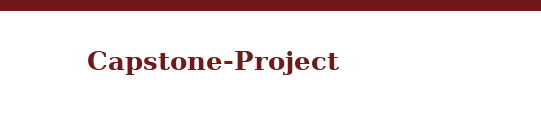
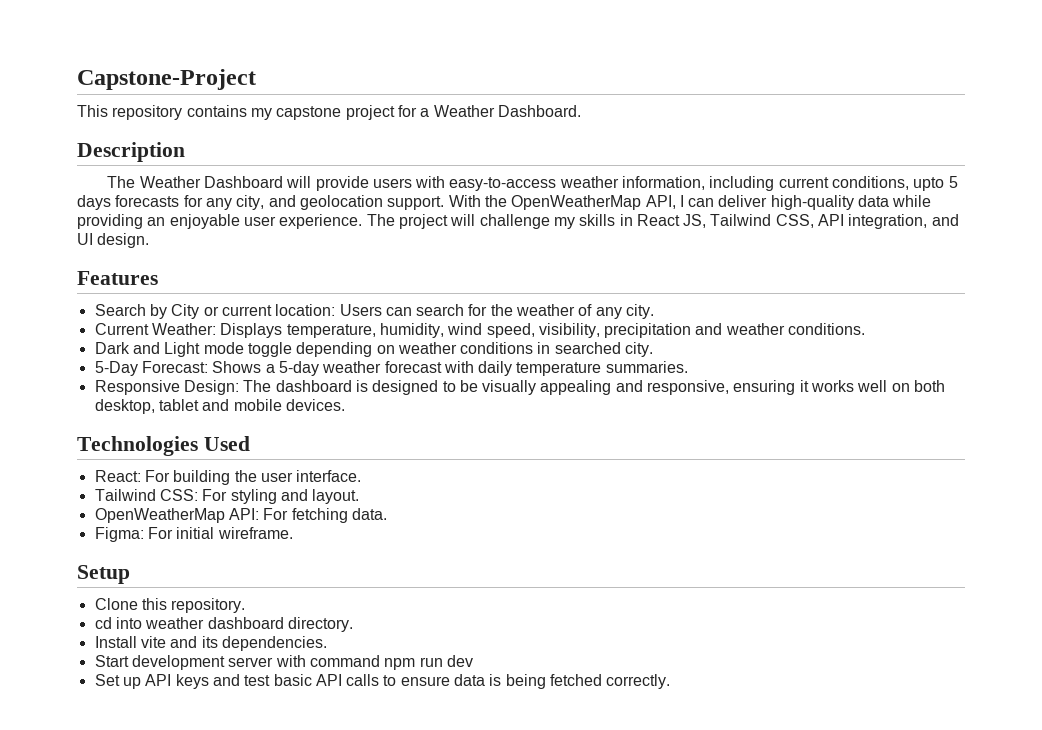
(339, 63) none -> [77,105,581,120] [77,142,185,162] [107,176,958,191] [77,195,932,210] [77,214,959,229] [77,233,150,248] [77,271,158,285] [94,304,655,319] [94,323,866,338] [94,342,654,357] [94,361,688,376] [94,380,946,395] [94,399,345,414] [77,436,250,456] [94,470,362,485] [94,489,360,504] [94,508,387,523] [94,527,293,542] [77,565,130,584] [94,598,246,613] [94,617,353,632] [94,636,327,651] [94,655,473,670] [94,674,671,689] // This repository contains my capstone project for a Weather Dashboard. // Description // The Weather Dashboard will provide users with easy-to-access weather information, including current conditions, upto 5 days forecasts for any city, and geolocation support. With the OpenWeatherMap API, I can deliver high-quality data while providing an enjoyable user experience. The project will challenge my skills in React JS, Tailwind CSS, API integration, and UI design. // Features // Search by City or current location: Users can search for the weather of any city. // Current Weather: Displays temperature, humidity, wind speed, visibility, precipitation and weather conditions. // Dark and Light mode toggle depending on weather conditions in searched city. // 5-Day Forecast: Shows a 5-day weather forecast with daily temperature summaries. // Responsive Design: The dashboard is designed to be visually appealing and responsive, ensuring it works well on both desktop, tablet and mobile devices. // Technologies Used // React: For building the user interface. // Tailwind CSS: For styling and layout. // OpenWeatherMap API: For fetching data. // Figma: For initial wireframe. // Setup // Clone this repository. // cd into weather dashboard directory. // Install vite and its dependencies. // Start development server with command npm run dev // Set up API keys and test basic API calls to ensure data is being fetched correctly.

